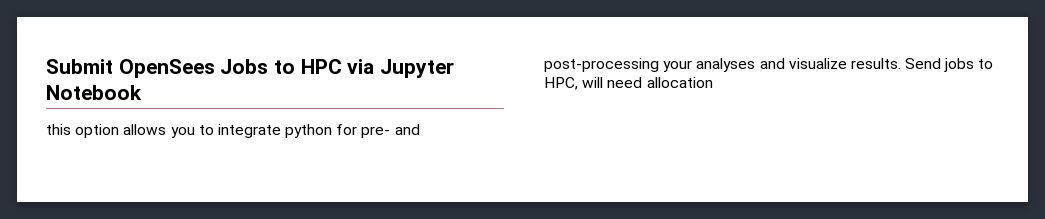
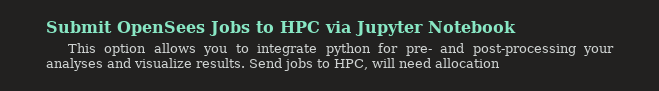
[46,124,71,135] this -> [68,43,97,53] This

